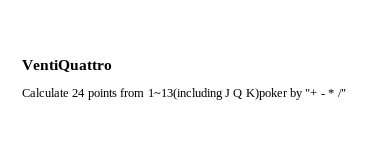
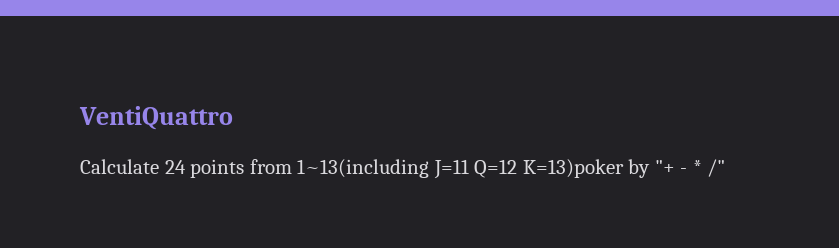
[224,88,288,100] J Q K)poker -> [433,159,624,179] J=11 Q=12 K=13)poker

